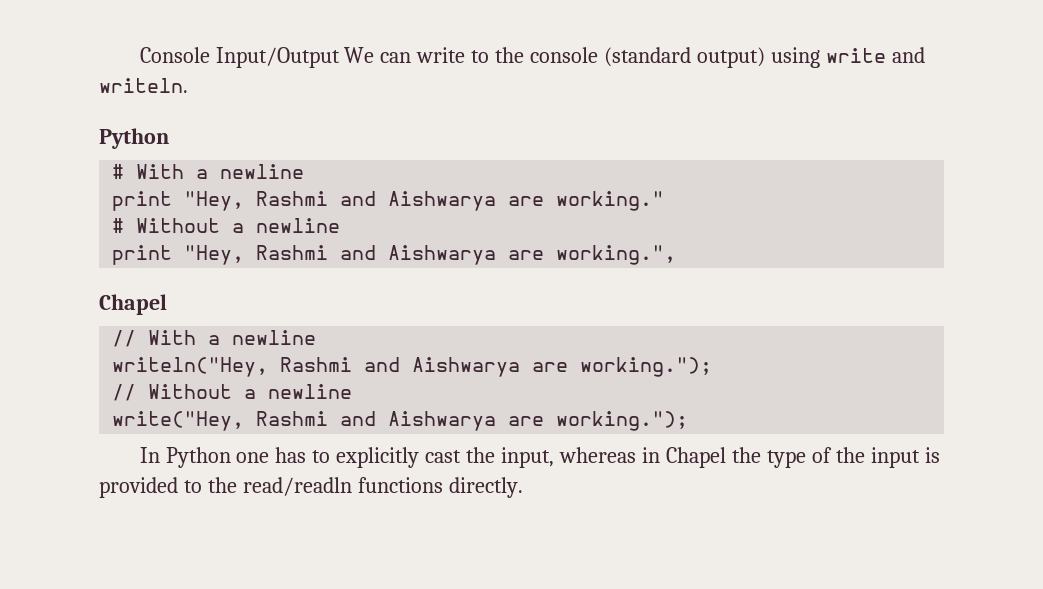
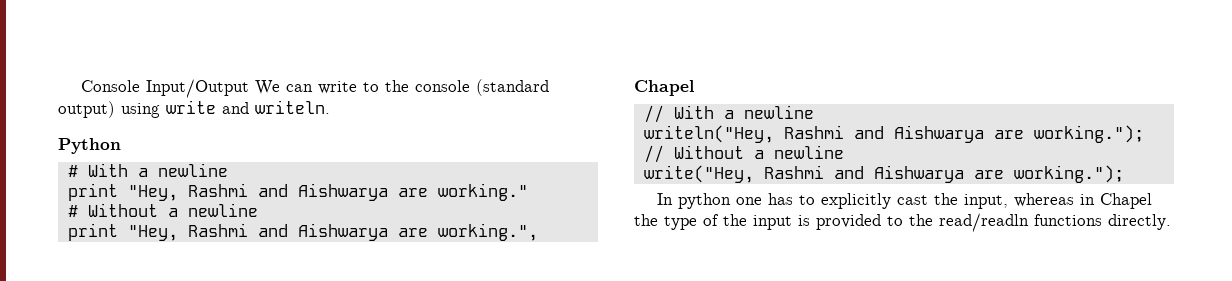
[165,447,231,468] Python -> [678,193,732,209] python

